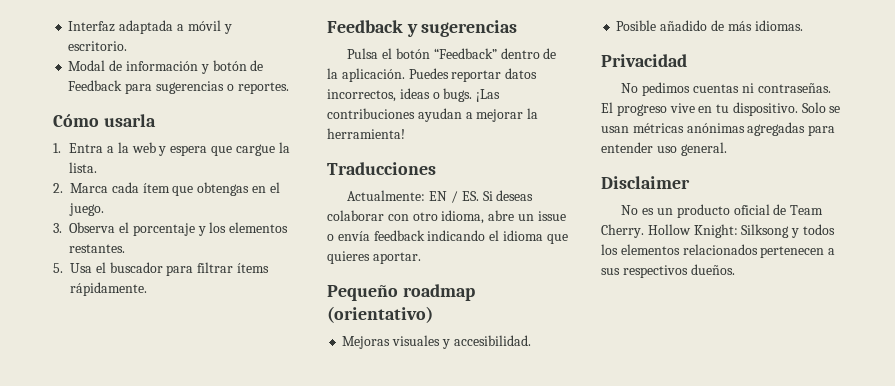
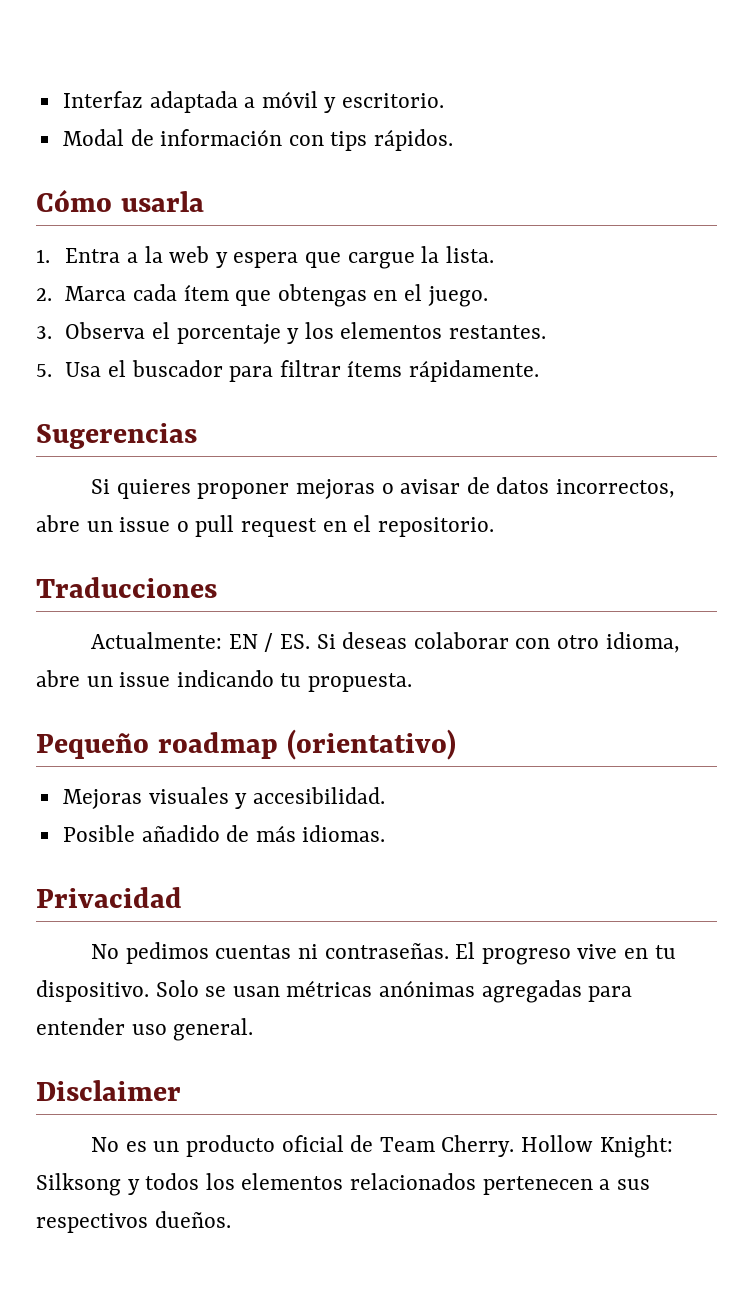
[200,60,264,74] [68,80,289,94] y botón de Feedback para sugerencias o reportes. -> [288,129,454,151] con tips rápidos.
[327,20,518,37] [347,48,557,59] [327,68,538,82] [327,88,501,102] [327,108,539,122] [327,128,405,139] Feedback y sugerencias // Pulsa el botón “Feedback” dentro de la aplicación. Puedes reportar datos incorrectos, ideas o bugs. ¡Las contribuciones ayudan a mejorar la herramienta! -> [36,423,197,449] [91,477,675,499] [36,515,494,537] Sugerencias // Si quieres proponer mejoras o avisar de datos incorrectos, abre un issue o pull request en el repositorio.
[327,230,568,244] [327,251,421,264] o envía feedback indicando el idioma que quieres aportar. -> [176,670,413,692] indicando tu propuesta.

